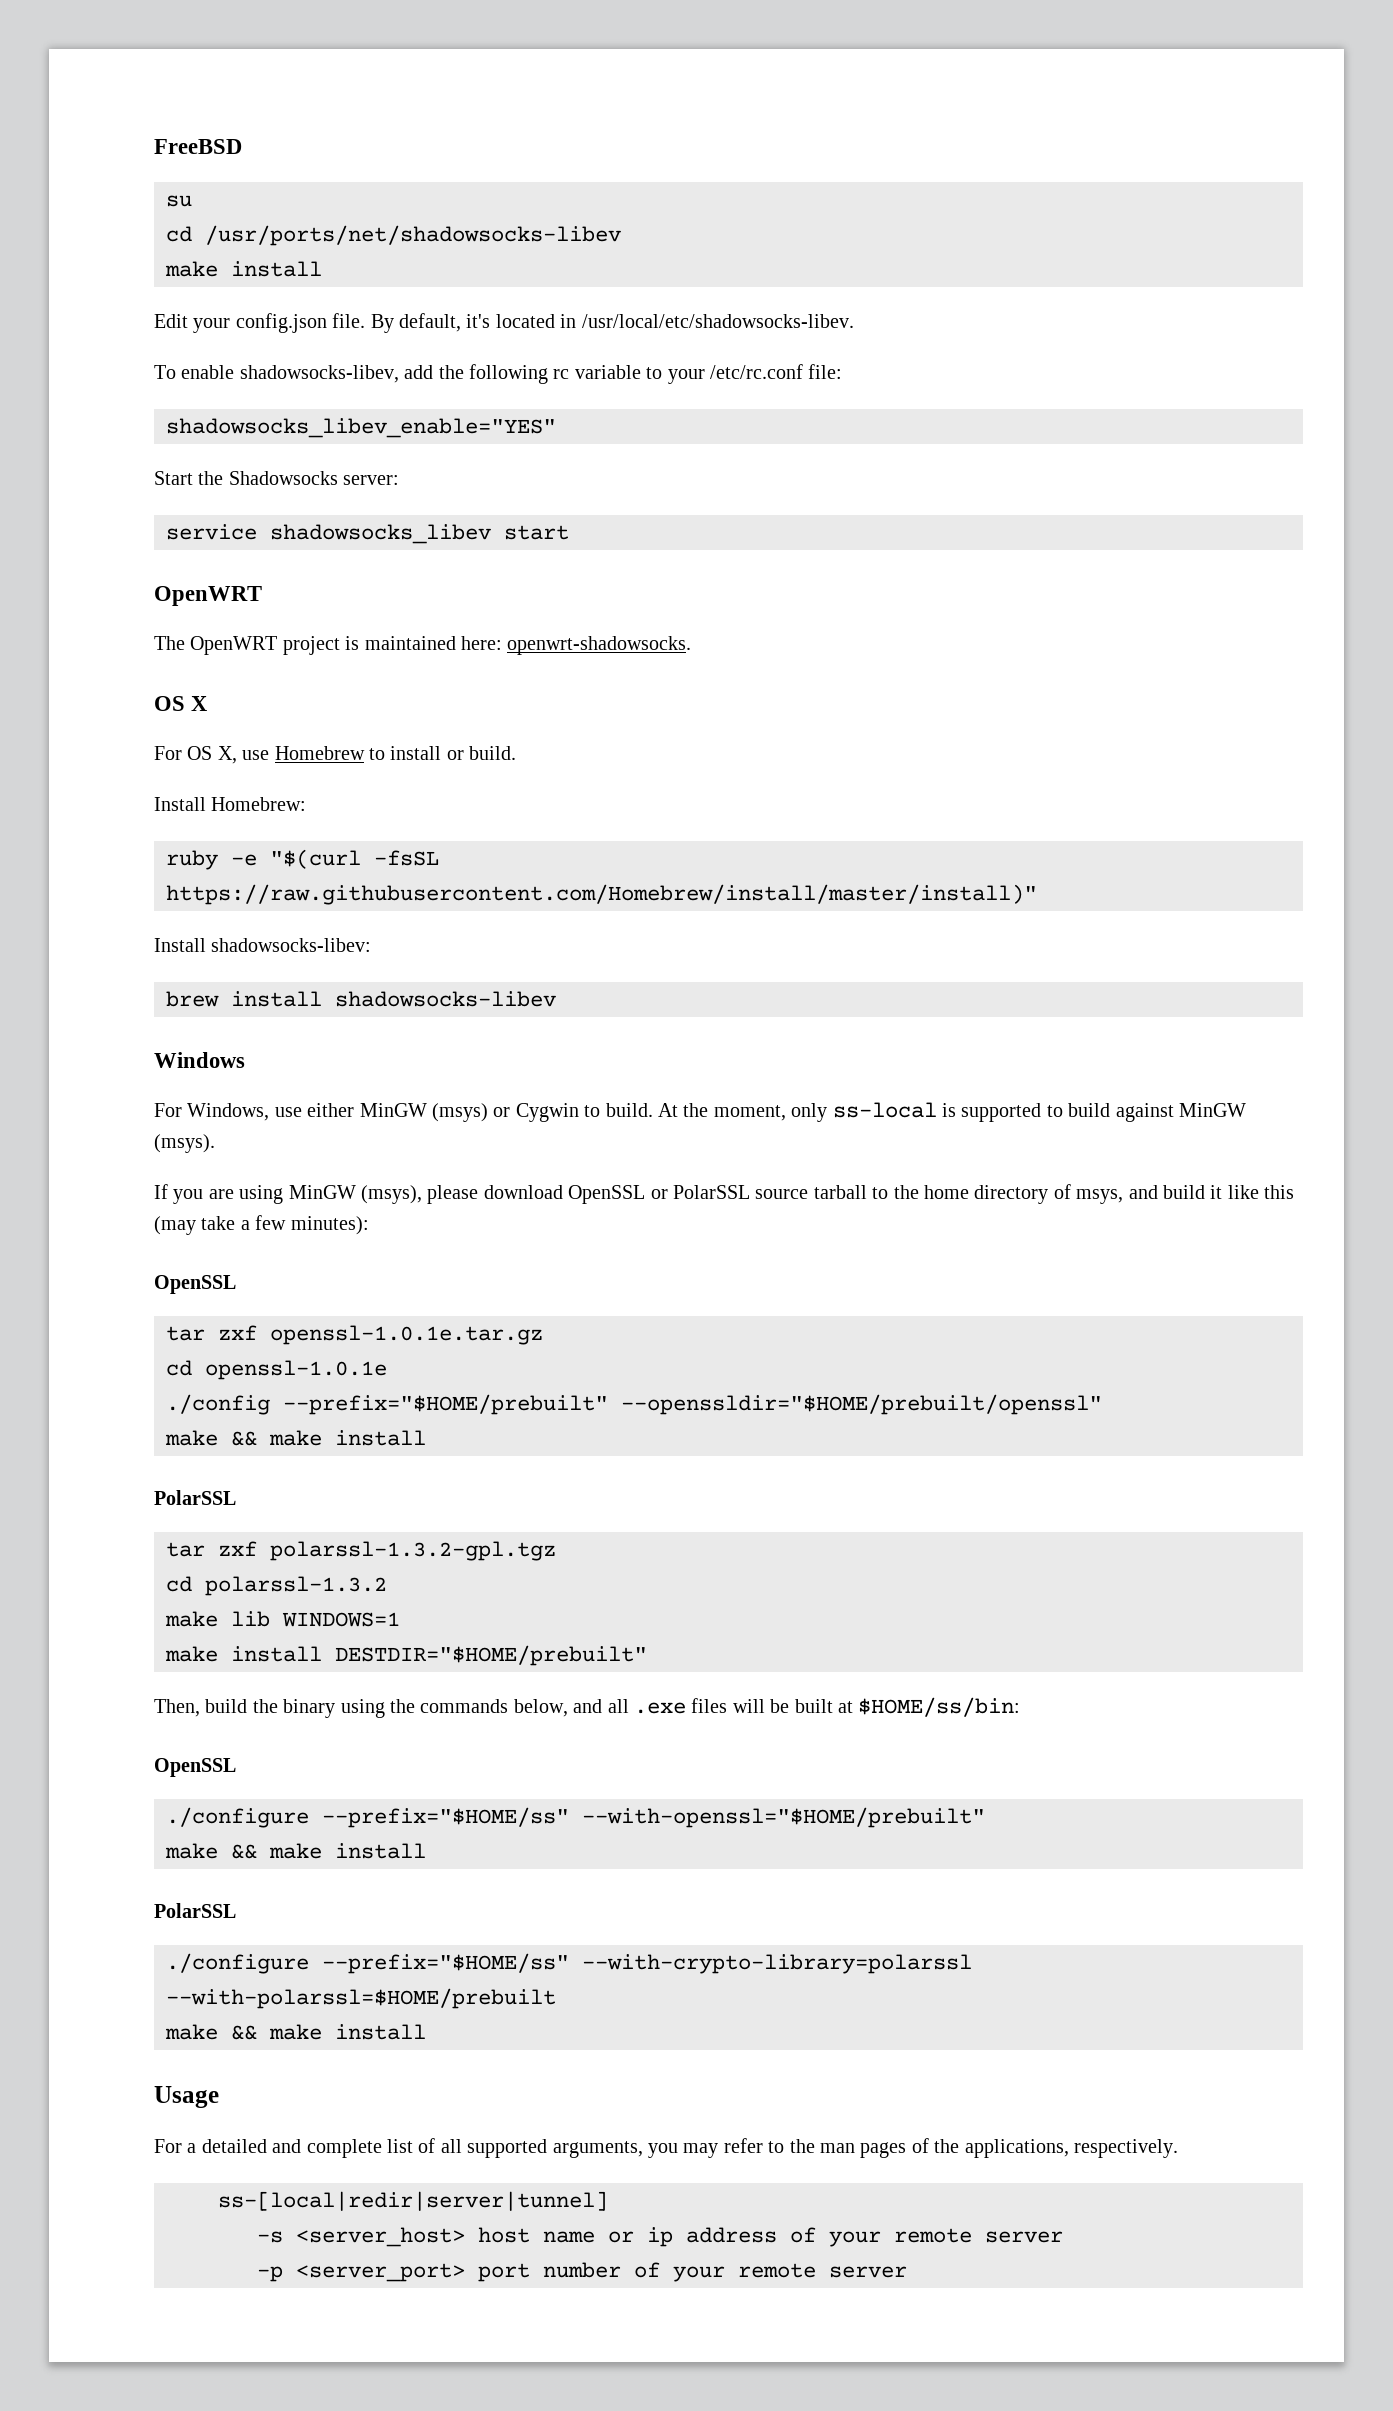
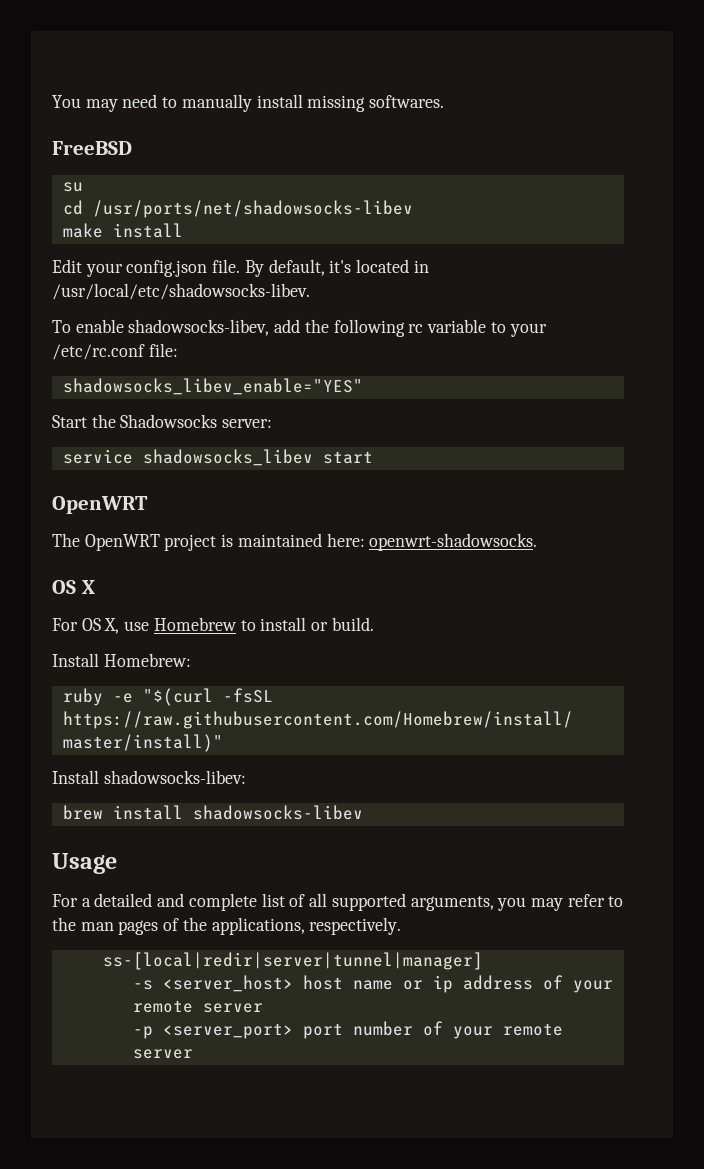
(154, 146) none -> [52,94,445,112] You may need to manually install missing softwares. //
[154,1052,245,1068] [154,1102,1246,1122] [154,1134,215,1153] [154,1184,1295,1204] [154,1215,369,1235] [154,1275,236,1294] [166,1325,543,1345] [166,1360,387,1380] [166,1394,1102,1415] [165,1430,426,1446] [154,1490,236,1505] [166,1541,556,1561] [166,1576,387,1596] [165,1611,400,1627] [165,1645,647,1666] [154,1697,1021,1718] [154,1758,236,1777] [166,1807,985,1828] [165,1843,426,1859] [154,1903,236,1918] [166,1953,972,1974] [166,1988,556,2009] [165,2024,426,2040] // Windows // For Windows, use either MinGW (msys) or Cygwin to build. At the moment, only ss-local is supported to build against MinGW (msys). // If you are using MinGW (msys), please download OpenSSL or PolarSSL source tarball to the home directory of msys, and build it like this (may take a few minutes): // OpenSSL // tar zxf openssl-1.0.1e.tar.gz // cd openssl-1.0.1e // ./config --prefix="$HOME/prebuilt" --openssldir="$HOME/prebuilt/openssl" // make && make install // PolarSSL // tar zxf polarssl-1.3.2-gpl.tgz // cd polarssl-1.3.2 // make lib WINDOWS=1 // make install DESTDIR="$HOME/prebuilt" // Then, build the binary using the commands below, and all .exe files will be built at $HOME/ss/bin: // OpenSSL // ./configure --prefix="$HOME/ss" --with-openssl="$HOME/prebuilt" // make && make install // PolarSSL // ./configure --prefix="$HOME/ss" --with-crypto-library=polarssl --with-polarssl=$HOME/prebuilt // make && make install -> (363, 812) none
[218,2191,608,2211] ss-[local|redir|server|tunnel] -> [102,952,483,970] ss-[local|redir|server|tunnel|manager]

